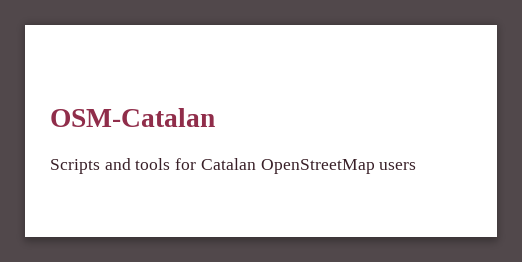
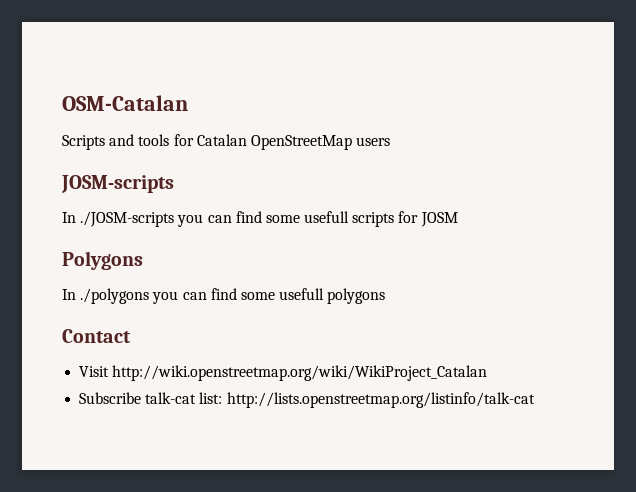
(417, 166) none -> [61,175,174,193] [62,211,458,227] [62,251,143,270] [62,288,386,304] [62,329,131,343] [79,365,488,381] [79,392,535,408] // JOSM-scripts // In ./JOSM-scripts you can find some usefull scripts for JOSM // Polygons // In ./polygons you can find some usefull polygons // Contact // Visit http://wiki.openstreetmap.org/wiki/WikiProject_Catalan // Subscribe talk-cat list: http://lists.openstreetmap.org/listinfo/talk-cat

